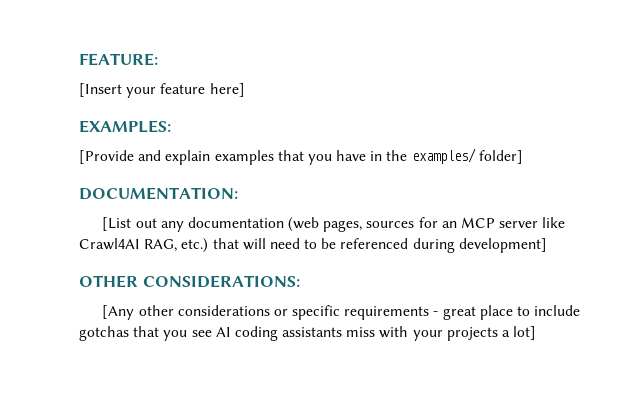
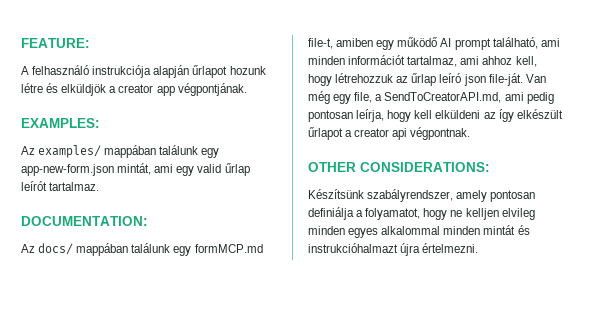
[79,83,245,98] [79,120,171,133] [79,148,523,165] [79,187,238,200] [102,217,566,232] [79,238,547,253] [79,275,300,288] [102,305,581,320] [79,326,537,341] [Insert your feature here] // EXAMPLES: // [Provide and explain examples that you have in the examples/ folder] // DOCUMENTATION: // [List out any documentation (web pages, sources for an MCP server like Crawl4AI RAG, etc.) that will need to be referenced during development] // OTHER CONSIDERATIONS: // [Any other considerations or specific requirements - great place to include gotchas that you see AI coding assistants miss with your projects a lot] -> [21,65,266,78] [21,83,247,96] [21,118,100,128] [21,145,220,158] [21,163,250,176] [21,181,100,191] [21,216,148,226] [21,243,263,256] [308,37,560,50] [308,55,537,67] [308,73,546,86] [308,91,554,104] [308,109,563,122] [308,127,471,140] [308,162,490,172] [308,189,536,202] [308,207,535,220] [308,225,530,238] [308,243,479,256] A felhasználó instrukciója alapján űrlapot hozunk létre és elküldjök a creator app végpontjának. // EXAMPLES: // Az examples/ mappában találunk egy app-new-form.json mintát, ami egy valid űrlap leírót tartalmaz. // DOCUMENTATION: // Az docs/ mappában találunk egy formMCP.md file-t, amiben egy működő AI prompt található, ami minden információt tartalmaz, ami ahhoz kell, hogy létrehozzuk az űrlap leíró json file-ját. Van még egy file, a SendToCreatorAPI.md, ami pedig pontosan leírja, hogy kell elküldeni az így elkészült űrlapot a creator api végpontnak. // OTHER CONSIDERATIONS: // Készítsünk szabályrendszer, amely pontosan definiálja a folyamatot, hogy ne kelljen elvileg minden egyes alkalommal minden mintát és instrukcióhalmazt újra értelmezni.

